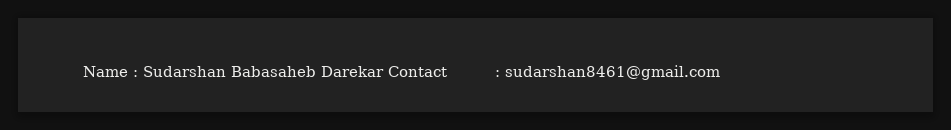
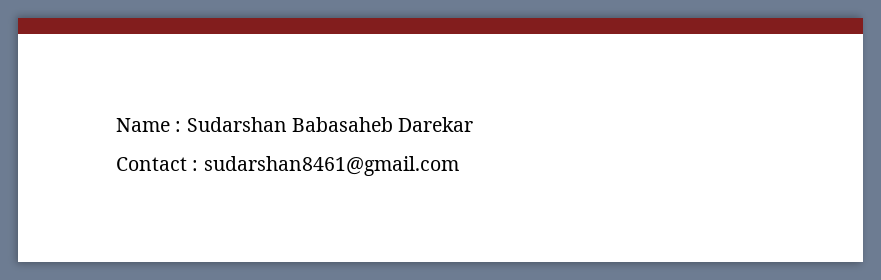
(384, 71) none -> (474, 124) //

